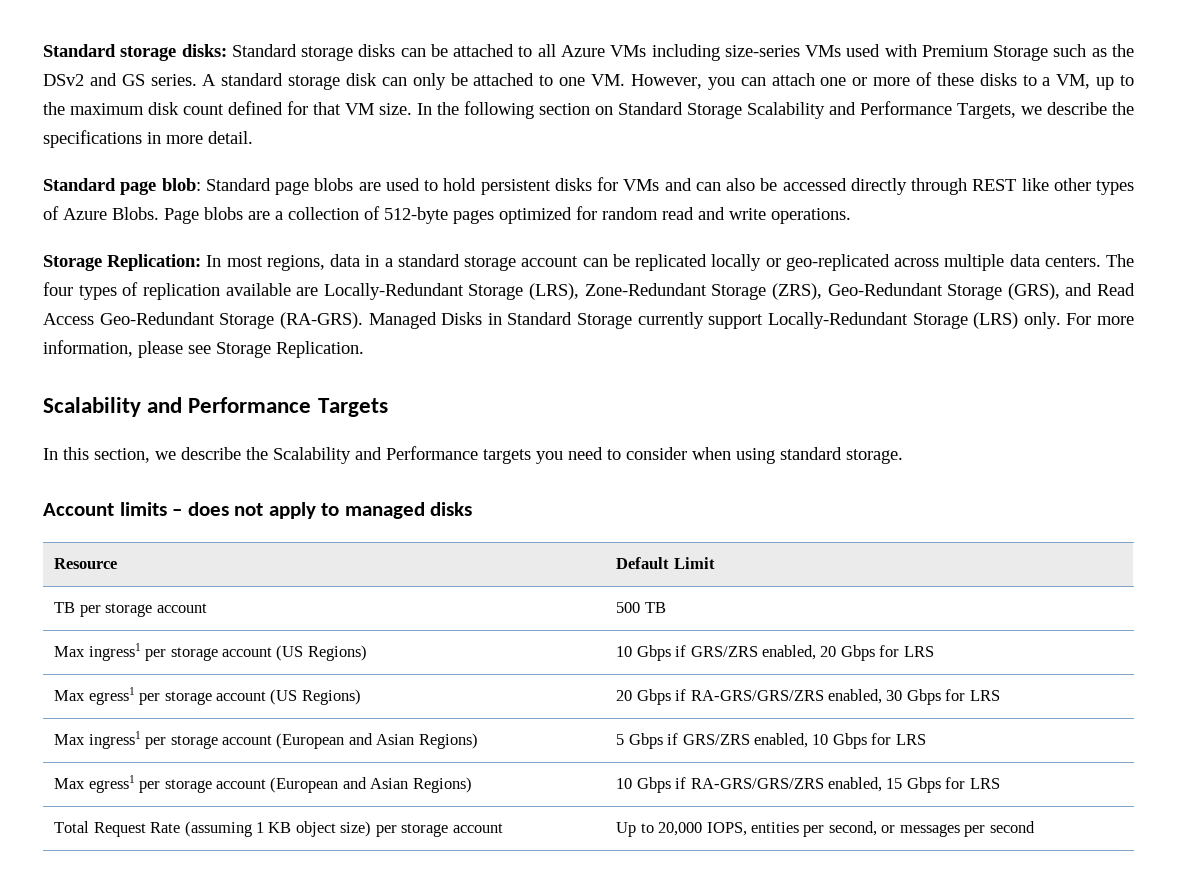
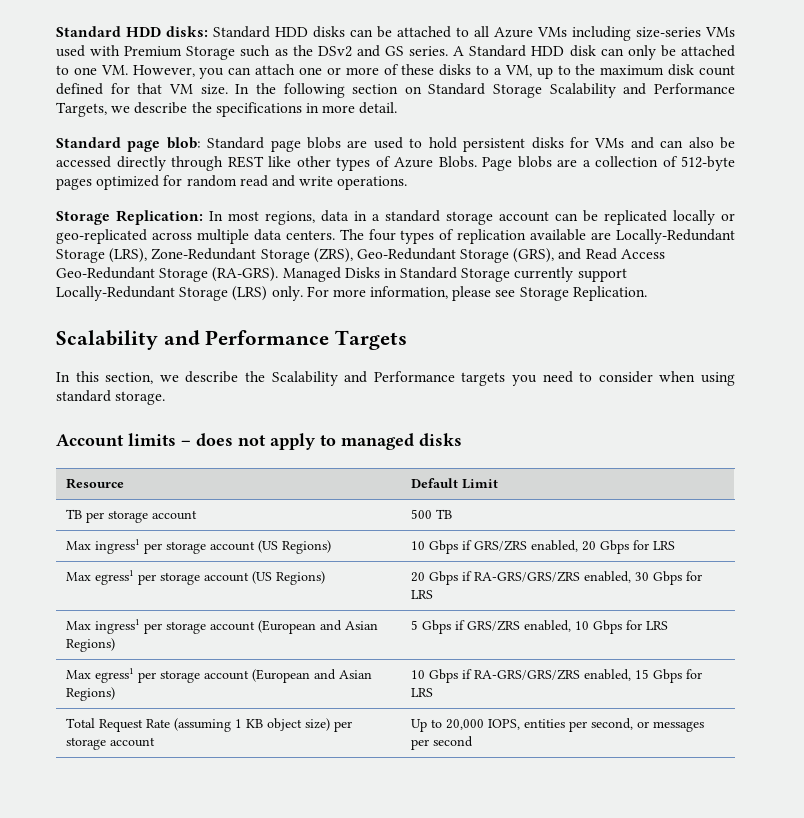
[43,44,177,61] Standard storage -> [56,26,161,37] Standard HDD
[301,46,354,61] storage -> [275,27,308,37] HDD
[221,73,341,90] standard storage -> [469,45,565,57] Standard HDD

